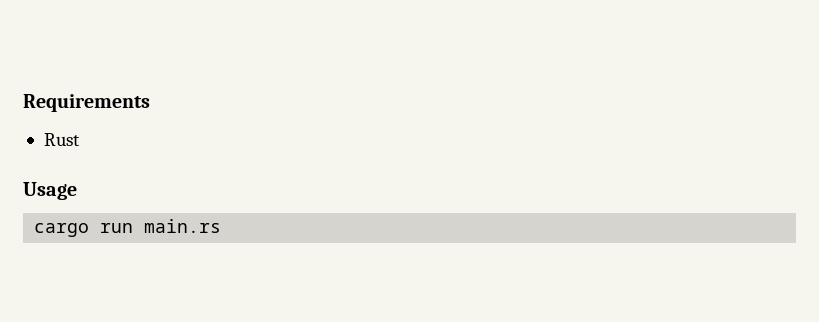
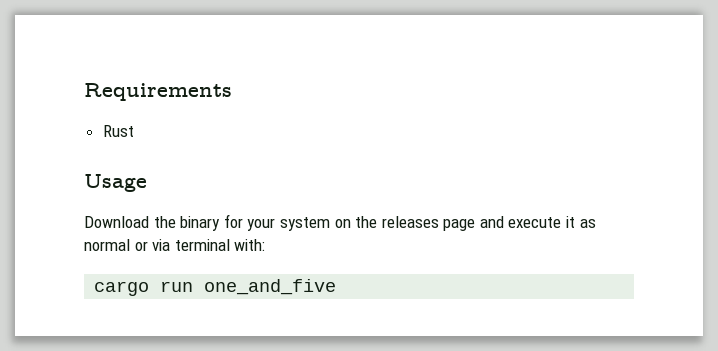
(77, 191) none -> [84,214,596,231] [84,239,266,251] // Download the binary for your system on the releases page and execute it as normal or via terminal with:
[144,219,222,233] main.rs -> [204,279,337,295] one_and_five

